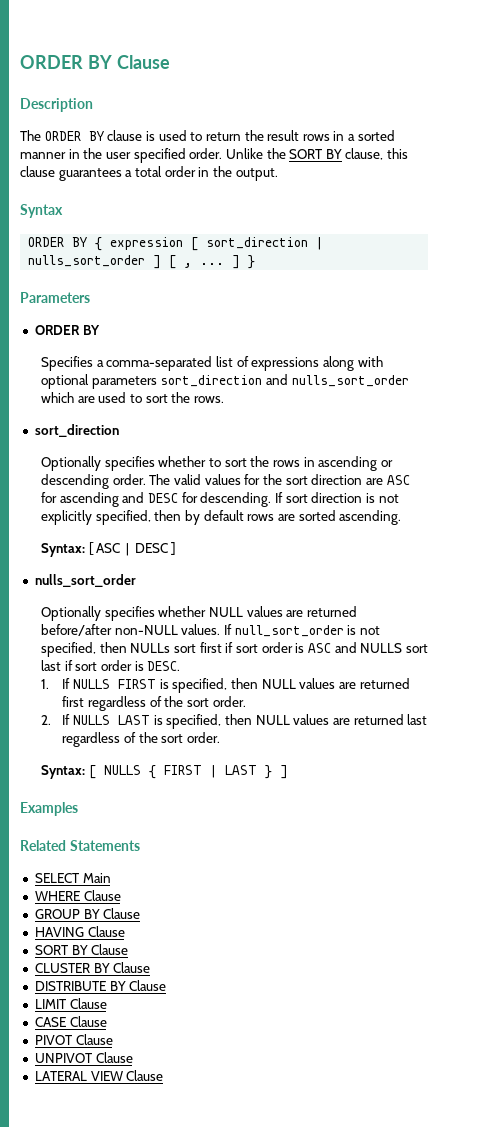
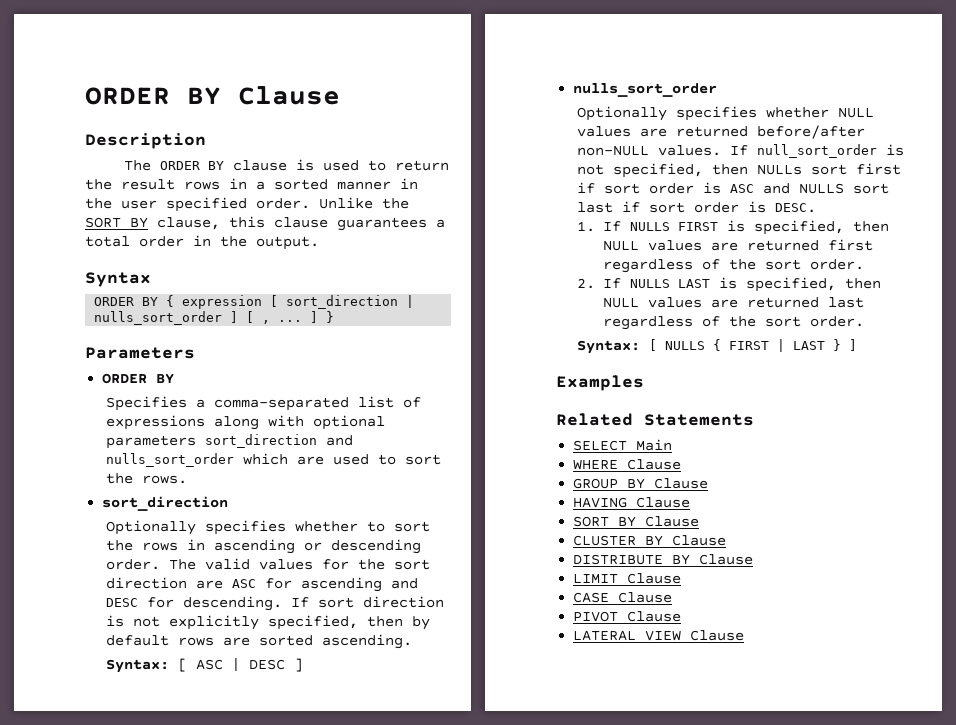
[34,1052,133,1063] // UNPIVOT Clause -> (682, 616) none

